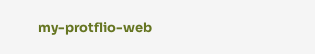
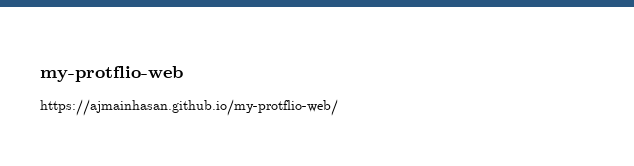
(152, 28) none -> [40,99,338,116] // https://ajmainhasan.github.io/my-protflio-web/

